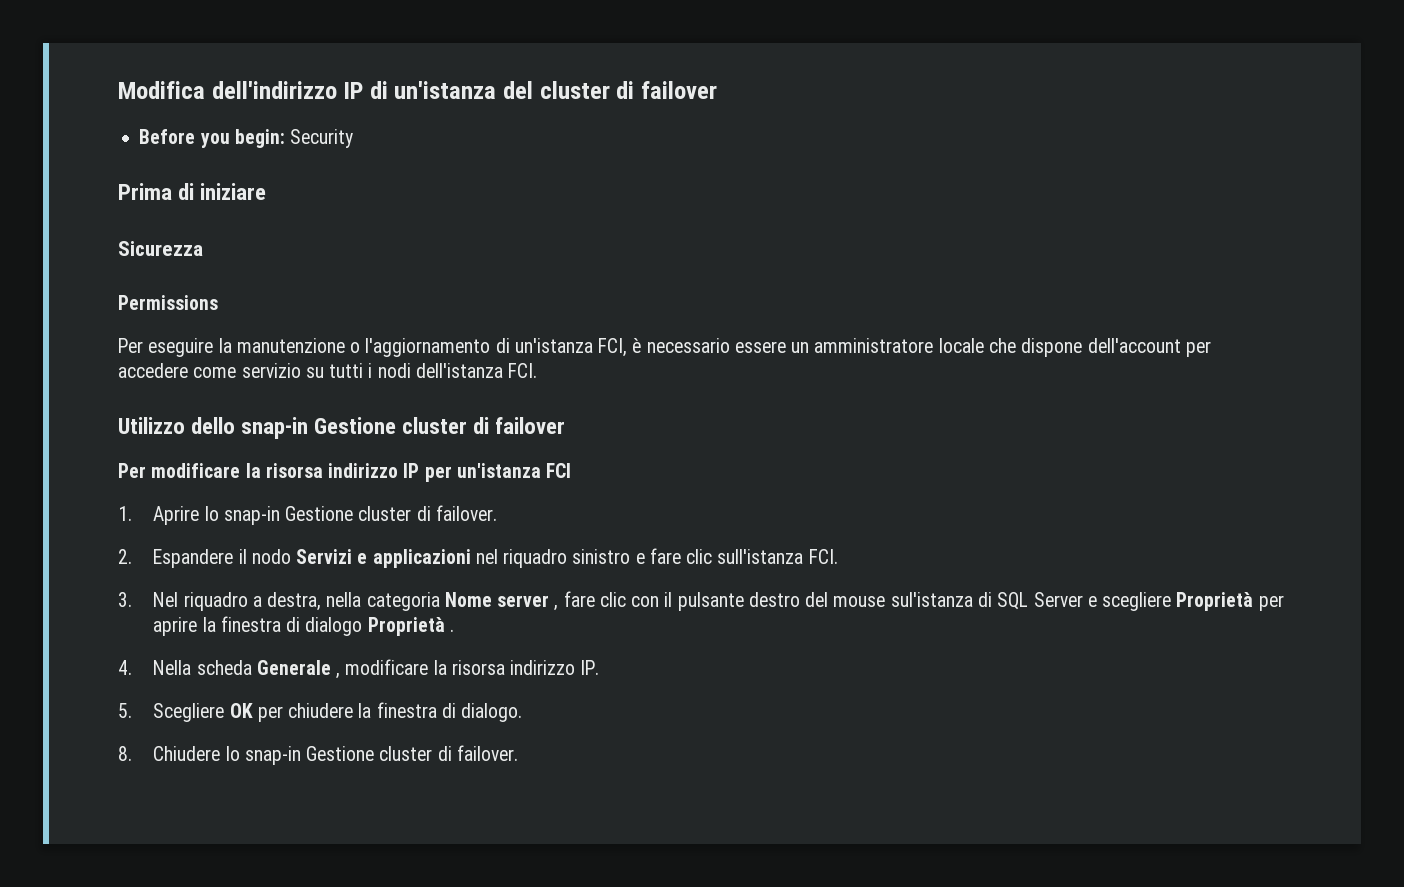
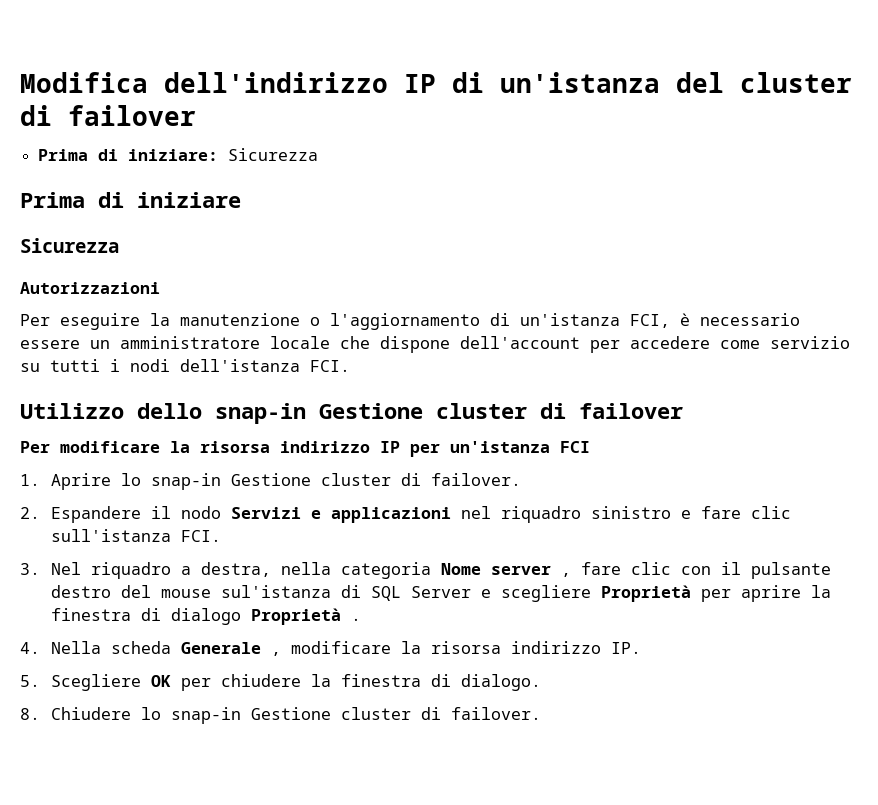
[139,129,354,148] Before you begin: Security -> [38,148,319,161] Prima di iniziare: Sicurezza
[118,295,218,310] Permissions -> [20,282,160,294] Autorizzazioni

